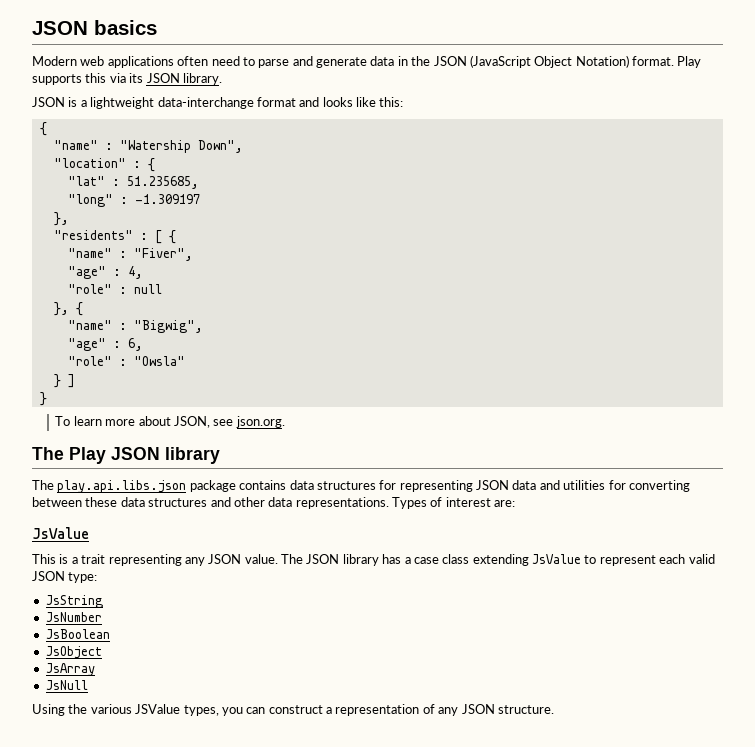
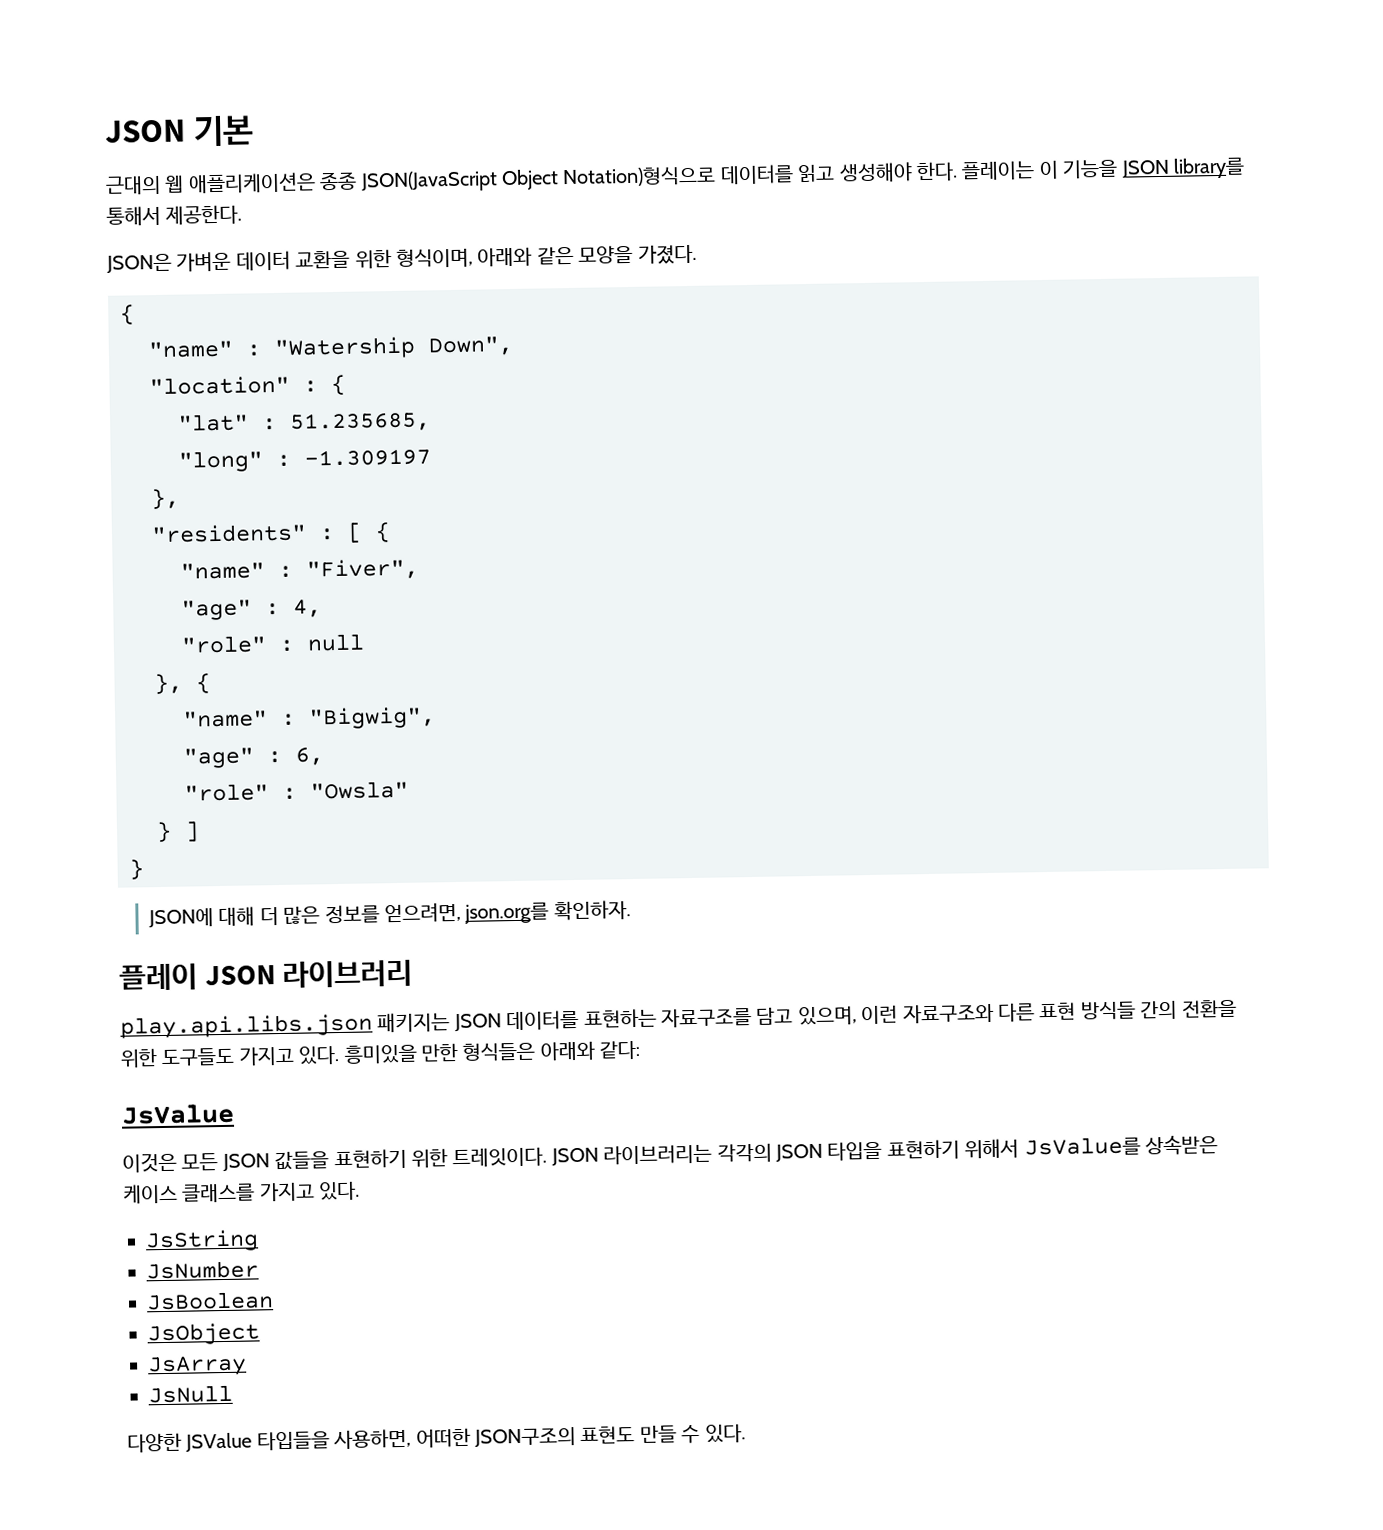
[32,20,157,35] [32,55,702,68] [32,73,222,85] [32,97,404,109] JSON basics // Modern web applications often need to parse and generate data in the JSON (JavaScript Object Notation) format. Play supports this via its JSON library. // JSON is a lightweight data-interchange format and looks like this: -> [105,115,254,147] [105,157,1245,195] [106,204,243,226] [106,244,697,274] JSON 기본 // 근대의 웹 애플리케이션은 종종 JSON(JavaScript Object Notation)형식으로 데이터를 읽고 생성해야 한다. 플레이는 이 기능을 JSON library를 통해서 제공한다. // JSON은 가벼운 데이터 교환을 위한 형식이며, 아래와 같은 모양을 가졌다.
[55,416,285,428] [32,447,220,464] [32,480,690,493] [32,497,516,509] [32,527,89,539] [32,554,715,566] [32,571,98,583] To learn more about JSON, see json.org. // The Play JSON library // The play.api.libs.json package contains data structures for representing JSON data and utilities for converting between these data structures and other data representations. Types of interest are: // JsValue // This is a trait representing any JSON value. The JSON library has a case class extending JsValue to represent each valid JSON type: -> [147,900,631,929] [119,959,414,991] [120,999,1237,1039] [120,1040,641,1068] [121,1103,234,1125] [122,1134,1218,1173] [123,1181,361,1204] JSON에 대해 더 많은 정보를 얻으려면, json.org를 확인하자. // 플레이 JSON 라이브러리 // play.api.libs.json 패키지는 JSON 데이터를 표현하는 자료구조를 담고 있으며, 이런 자료구조와 다른 표현 방식들 간의 전환을 위한 도구들도 가지고 있다. 흥미있을 만한 형식들은 아래와 같다: // JsValue // 이것은 모든 JSON 값들을 표현하기 위한 트레잇이다. JSON 라이브러리는 각각의 JSON 타입을 표현하기 위해서 JsValue를 상속받은 케이스 클래스를 가지고 있다.
[32,704,554,716] Using the various JSValue types, you can construct a representation of any JSON structure. -> [127,1424,746,1453] 다양한 JSValue 타입들을 사용하면, 어떠한 JSON구조의 표현도 만들 수 있다.

